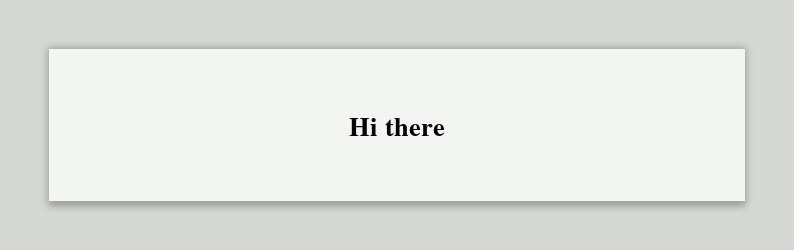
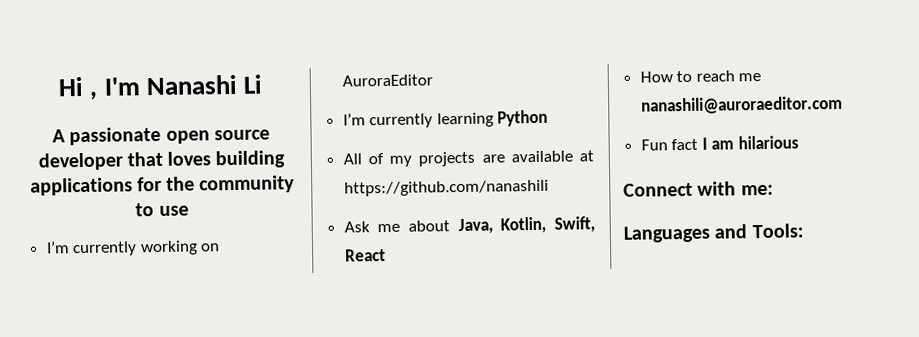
[384,118,445,136] there -> [89,74,262,100] [52,126,270,146] [37,150,286,171] [29,175,296,196] [135,203,189,217] [45,240,221,257] [341,74,433,87] [342,109,549,129] [342,150,594,167] [343,179,549,197] [343,216,595,235] [344,248,386,262] [639,70,762,83] [640,95,843,115] [640,135,800,151] [623,181,774,197] [623,223,804,243] , I'm Nanashi Li // A passionate open source developer that loves building applications for the community to use // I’m currently working on AuroraEditor // I’m currently learning Python // All of my projects are available at https://github.com/nanashili // Ask me about Java, Kotlin, Swift, React // How to reach me nanashili@auroraeditor.com // Fun fact I am hilarious // Connect with me: // Languages and Tools:

